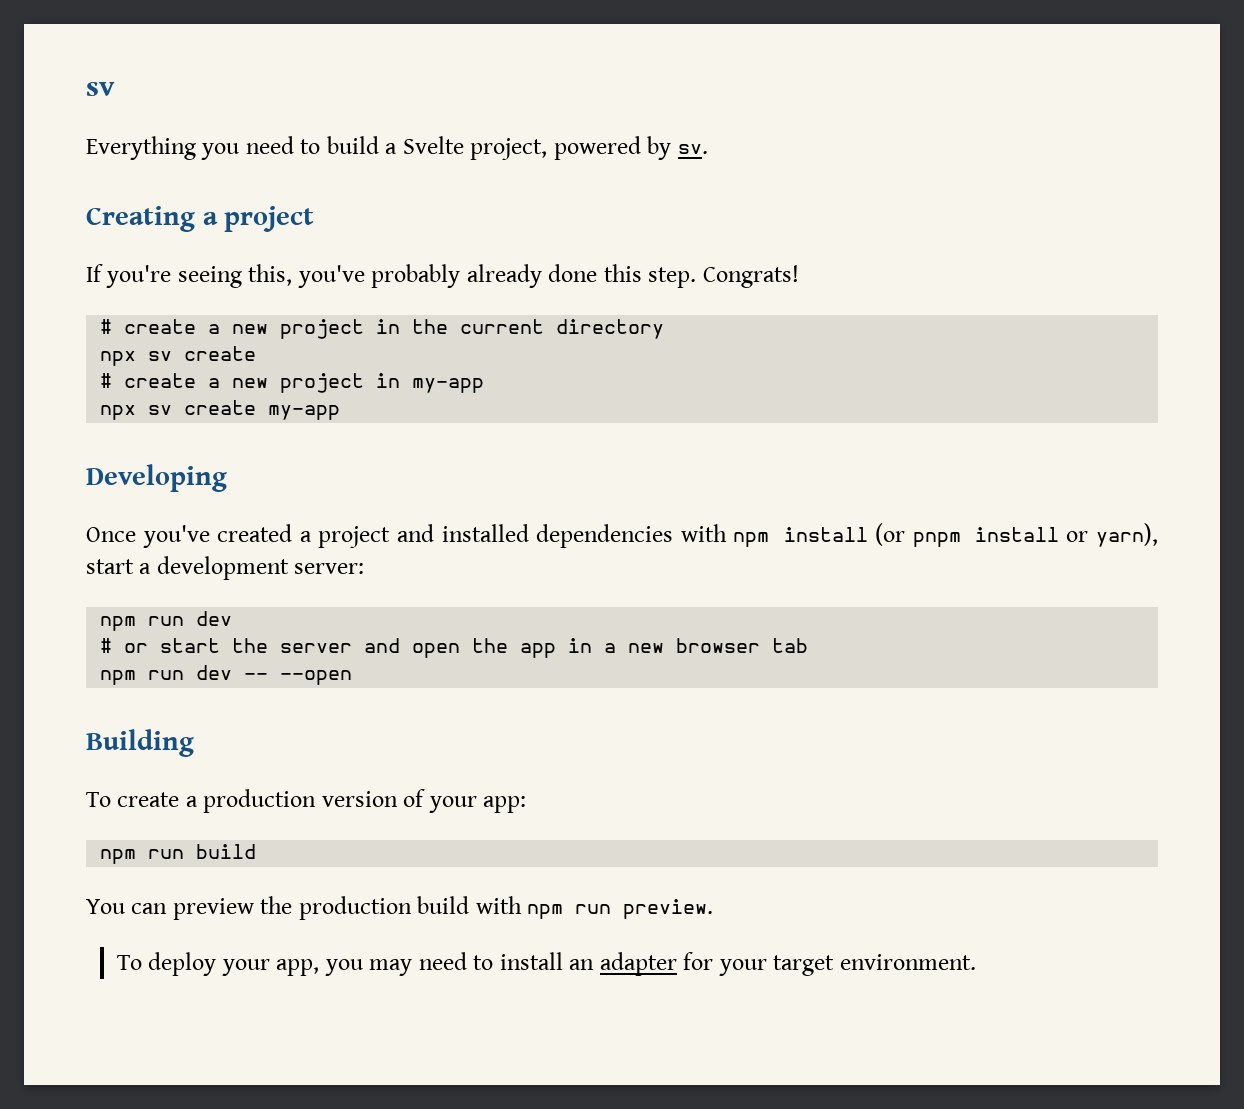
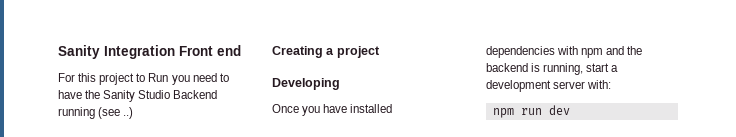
[86,82,115,96] [86,136,708,160] [86,206,315,232] [86,264,799,288] [100,319,665,339] [100,346,257,366] [100,373,485,393] [100,400,341,420] [86,464,227,492] [86,523,1159,548] sv // Everything you need to build a Svelte project, powered by sv. // Creating a project // If you're seeing this, you've probably already done this step. Congrats! // # create a new project in the current directory // npx sv create // # create a new project in my-app // npx sv create my-app // Developing // Once you've created a project and installed dependencies with npm install (or pnpm install or yarn), -> [58,45,241,59] [58,73,229,85] [58,90,218,102] [58,107,134,119] [272,46,380,58] [272,78,340,90] [272,104,393,116] [486,46,643,58] [486,63,584,75] Sanity Integration Front end // For this project to Run you need to have the Sanity Studio Backend running (see ..) // Creating a project // Developing // Once you have installed dependencies with npm and the backend is running,
[294,563,365,574] [100,611,233,631] [100,638,809,658] [100,665,353,685] [86,729,194,757] [86,789,527,813] [100,844,257,864] [86,896,714,920] [116,952,976,976] server: // npm run dev // # or start the server and open the app in a new browser tab // npm run dev -- --open // Building // To create a production version of your app: // npm run build // You can preview the production build with npm run preview. // To deploy your app, you may need to install an adapter for your target environment. -> [553,80,612,89] [492,105,570,118] server with: // npm run dev

